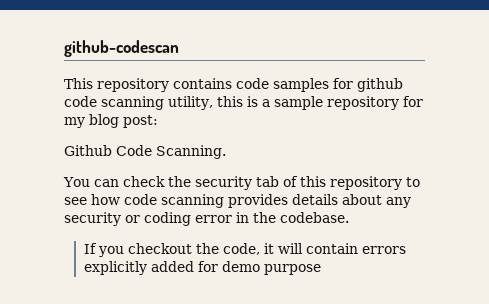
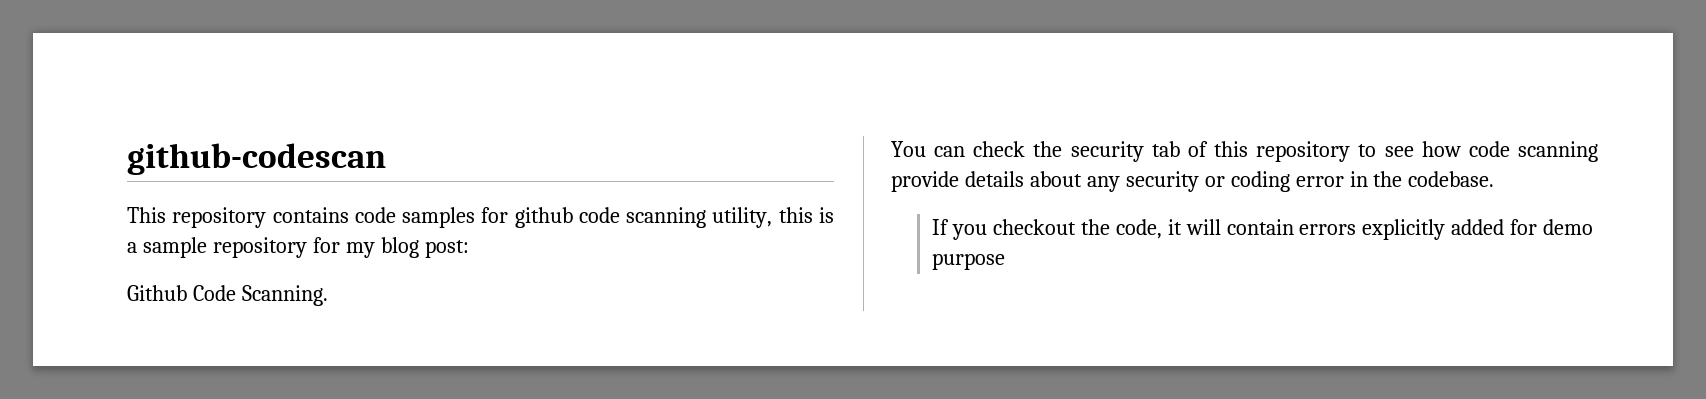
[228,194,288,208] provides -> [891,171,959,192] provide

